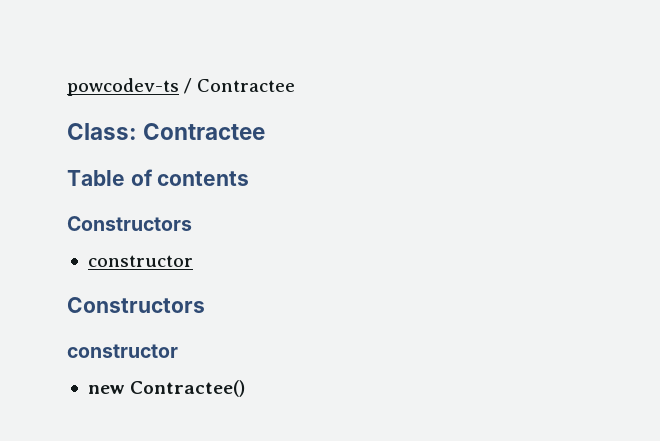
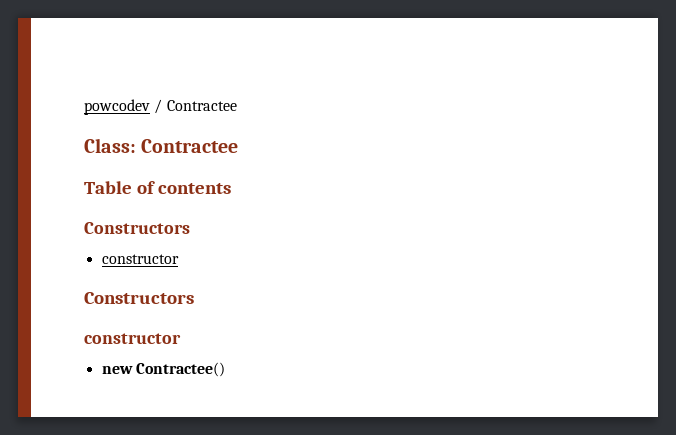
[67,78,179,96] powcodev-ts -> [84,99,150,115] powcodev

